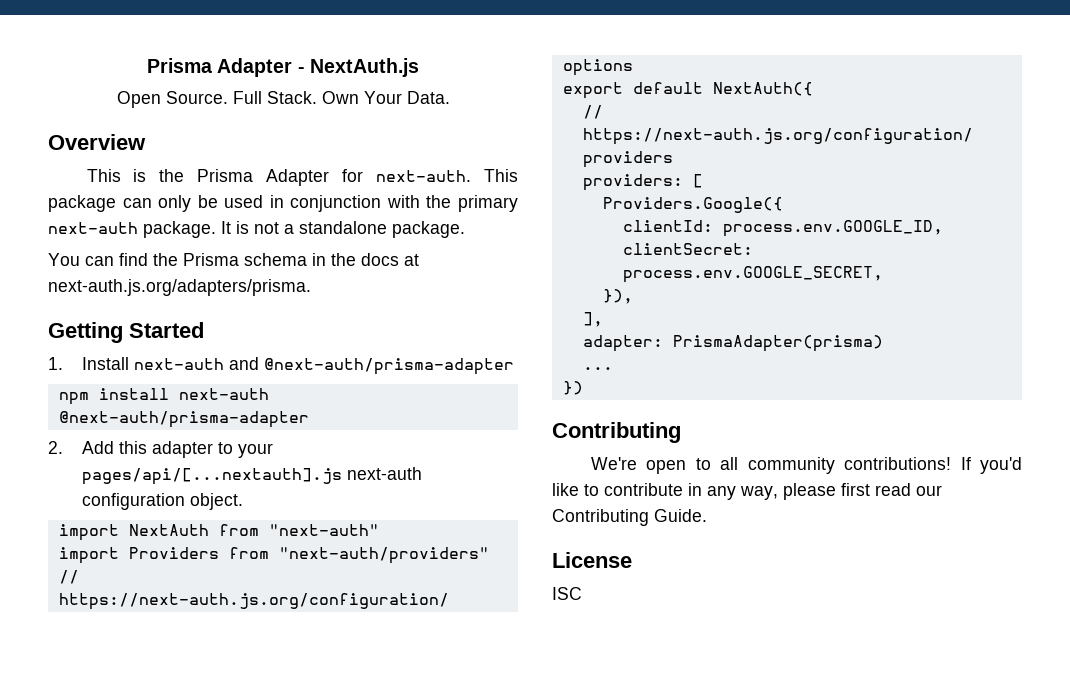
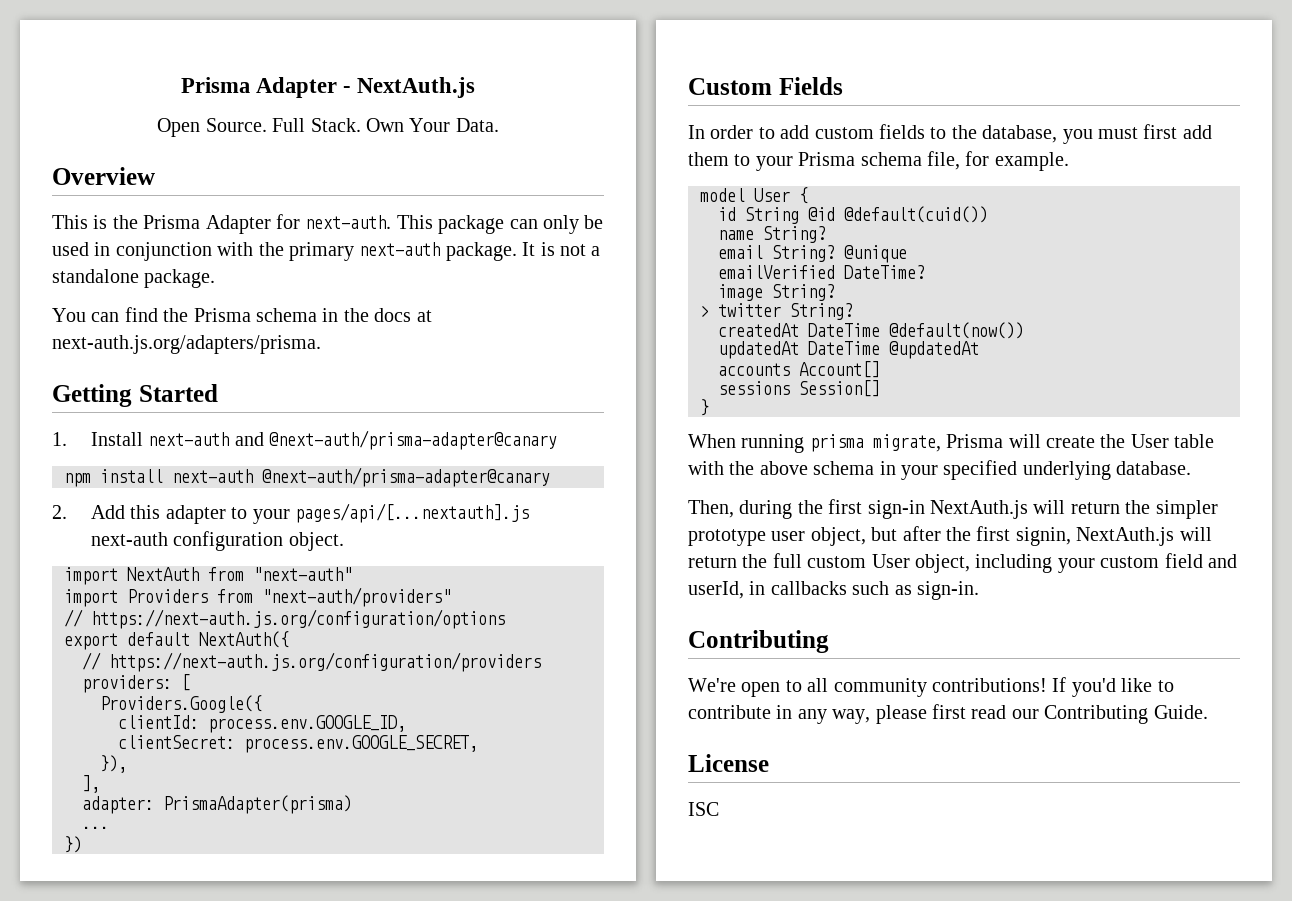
[263,358,514,375] @next-auth/prisma-adapter -> [269,430,558,450] @next-auth/prisma-adapter@canary
[58,411,309,428] @next-auth/prisma-adapter -> [262,467,550,487] @next-auth/prisma-adapter@canary
(583, 388) none -> [688,77,843,95] [688,124,1212,144] [688,151,1069,171] [700,187,808,204] [718,206,988,224] [718,226,826,243] [718,245,907,263] [718,265,925,279] [718,284,835,301] [700,303,853,320] [718,322,1024,339] [718,341,979,359] [718,361,880,378] [718,380,880,397] [700,399,709,416] [688,434,1215,453] [688,460,1192,480] [688,499,1218,519] [688,526,1212,546] [688,553,1237,573] [688,581,979,600] // Custom Fields // In order to add custom fields to the database, you must first add them to your Prisma schema file, for example. // model User { // id String @id @default(cuid()) // name String? // email String? @unique // emailVerified DateTime? // image String? // > twitter String? // createdAt DateTime @default(now()) // updatedAt DateTime @updatedAt // accounts Account[] // sessions Session[] // } // When running prisma migrate, Prisma will create the User table with the above schema in your specified underlying database. // Then, during the first sign-in NextAuth.js will return the simpler prototype user object, but after the first signin, NextAuth.js will return the full custom User object, including your custom field and userId, in callbacks such as sign-in.

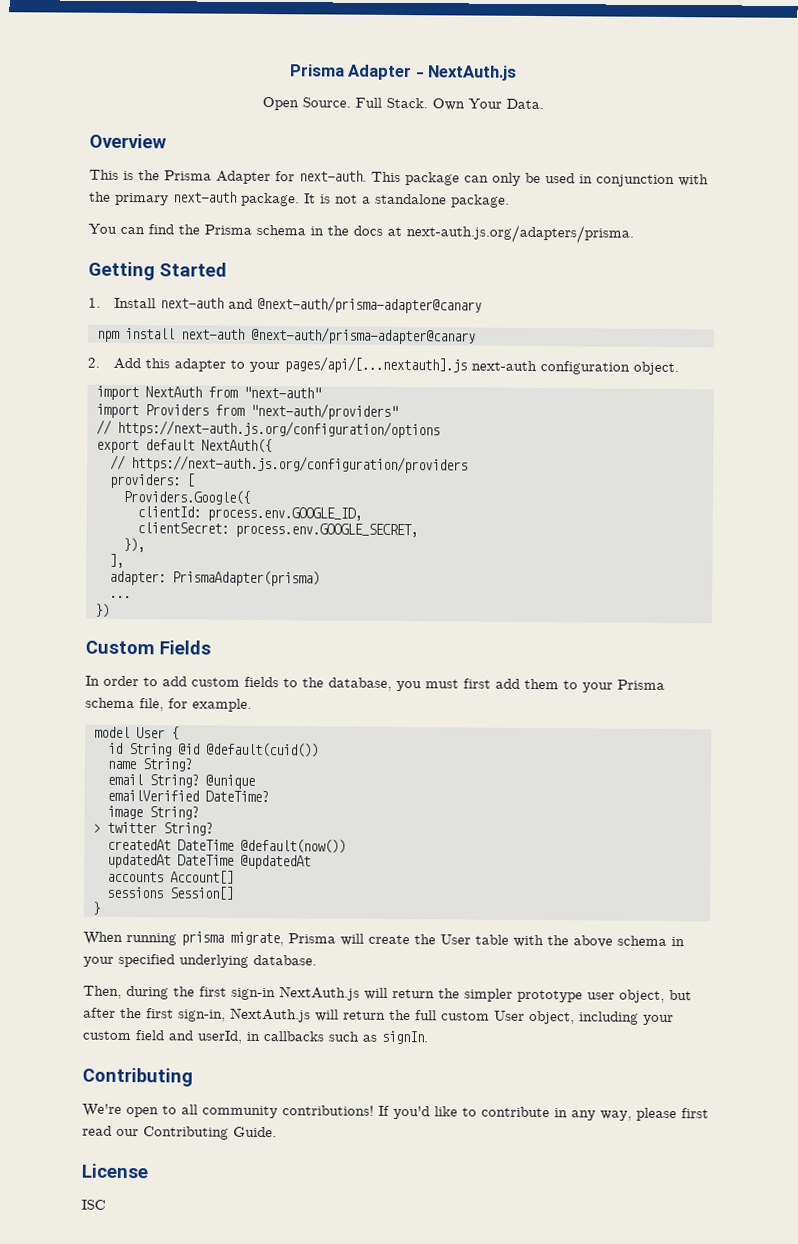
[1015,527,1071,546] signin, -> [178,1009,226,1022] sign-in,
[917,581,979,600] sign-in. -> [381,1030,429,1045] signIn.

